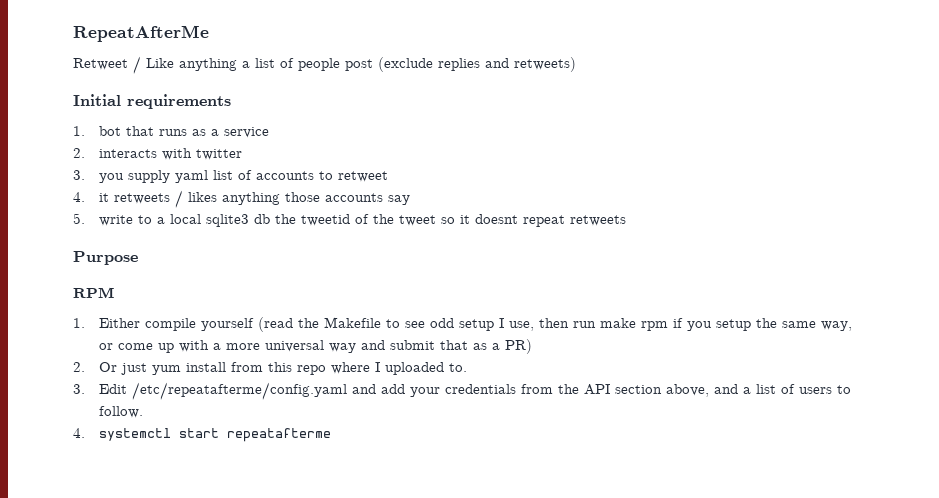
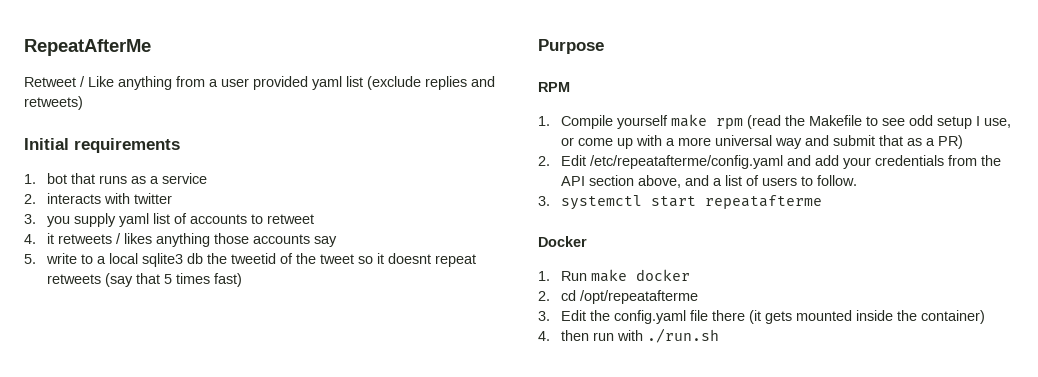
[242,58,373,71] a list of people post -> [176,76,363,90] from a user provided yaml list
(627, 220) none -> [105,273,243,287] (say that 5 times fast)
[99,318,255,331] Either compile yourself -> [561,114,744,129] Compile yourself make rpm
[539,318,853,331] then run make rpm if you setup the same way, -> (1012, 123) none
[99,362,468,375] [73,384,85,394] Or just yum install from this repo where I uploaded to. // 3. -> (550, 161) none
[73,428,85,438] 4. -> [538,196,550,206] 3.
(332, 435) none -> [538,236,587,247] [538,269,691,282] [538,290,699,304] [538,310,986,324] [538,328,720,343] // Docker // 1. Run make docker // 2. cd /opt/repeatafterme // 3. Edit the config.yaml file there (it gets mounted inside the container) // 4. then run with ./run.sh

